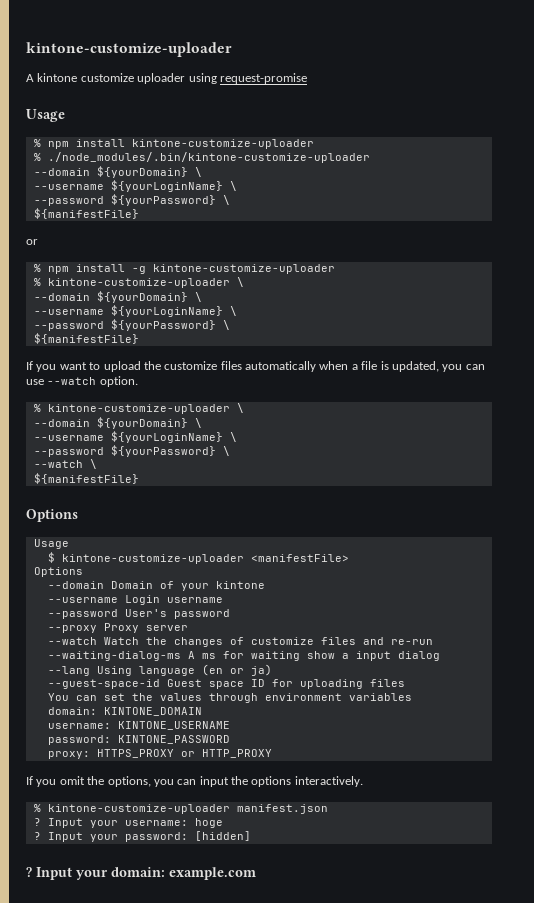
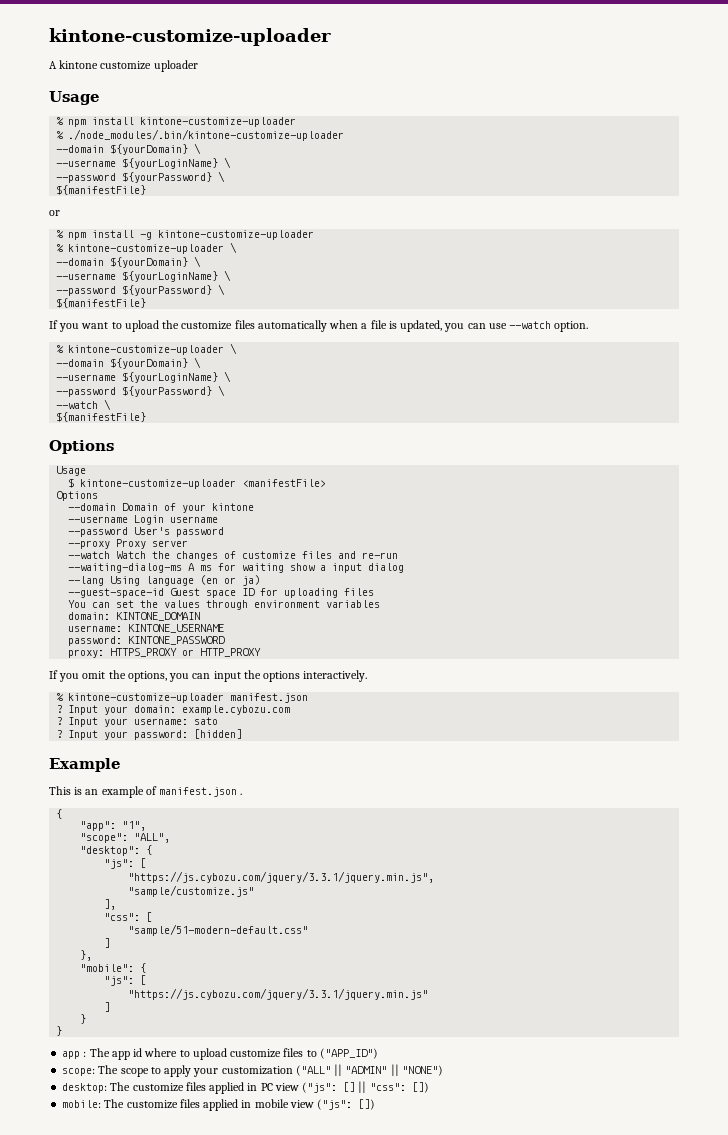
[188,73,307,84] using request-promise -> (198, 66) none
(328, 809) none -> [56,705,291,715] // ? Input your domain: example.cybozu.com
[194,818,223,828] hoge -> [194,717,219,725] sato
[26,867,256,880] ? Input your domain: example.com -> [49,758,121,772] [49,786,243,798] [56,809,63,819] [80,821,147,831] [80,833,171,843] [80,845,153,856] [104,858,147,869] [128,871,435,883] [128,885,255,897] [104,899,117,910] [104,912,153,922] [128,924,309,936] [104,938,111,948] [80,950,93,961] [80,963,147,973] [104,975,147,986] [128,988,429,1000] [104,1002,111,1012] [80,1014,87,1024] [56,1026,63,1036] [62,1048,378,1060] [62,1064,443,1077] [62,1081,429,1094] [62,1099,376,1111] Example // This is an example of manifest.json . // { // "app": "1", // "scope": "ALL", // "desktop": { // "js": [ // "https://js.cybozu.com/jquery/3.3.1/jquery.min.js", // "sample/customize.js" // ], // "css": [ // "sample/51-modern-default.css" // ] // }, // "mobile": { // "js": [ // "https://js.cybozu.com/jquery/3.3.1/jquery.min.js" // ] // } // } // app : The app id where to upload customize files to ("APP_ID") // scope: The scope to apply your customization ("ALL" || "ADMIN" || "NONE") // desktop: The customize files applied in PC view ("js": [] || "css": []) // mobile: The customize files applied in mobile view ("js": [])

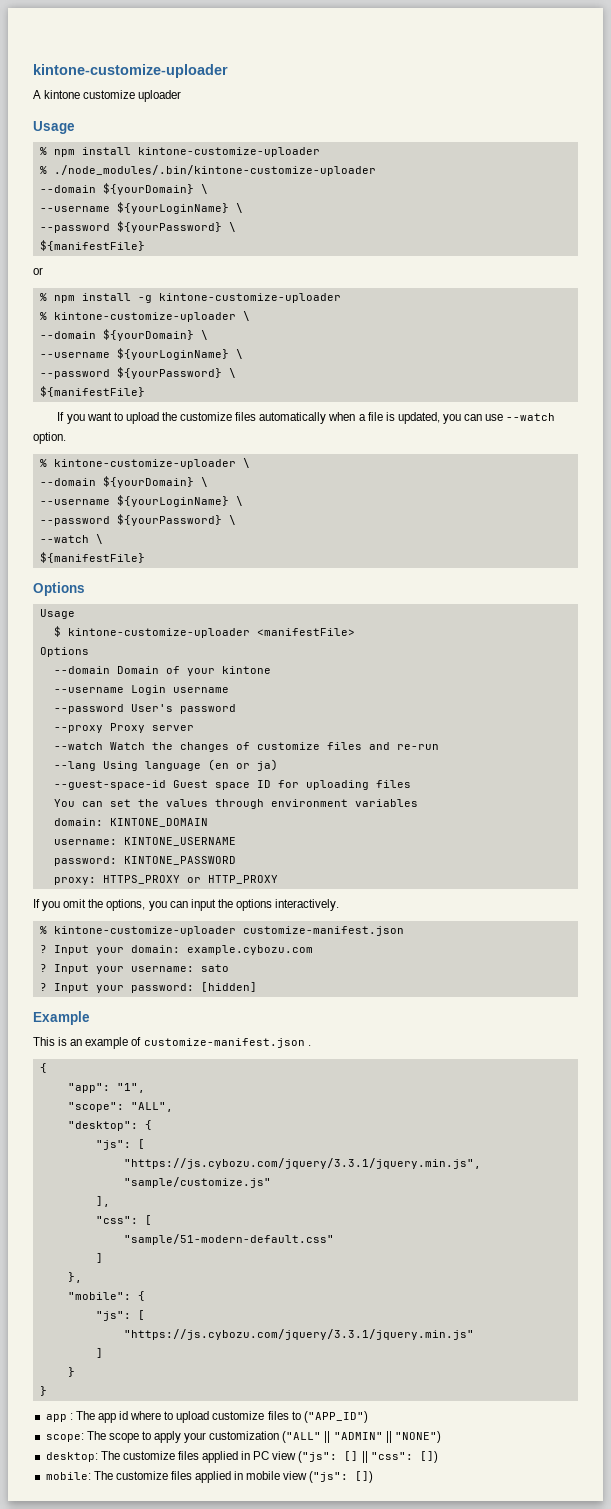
[68,563,405,573] // --waiting-dialog-ms A ms for waiting show a input dialog -> (439, 747) none
[230,693,309,703] manifest.json -> [242,926,404,936] customize-manifest.json
[159,787,238,797] manifest.json -> [143,1038,305,1048] customize-manifest.json

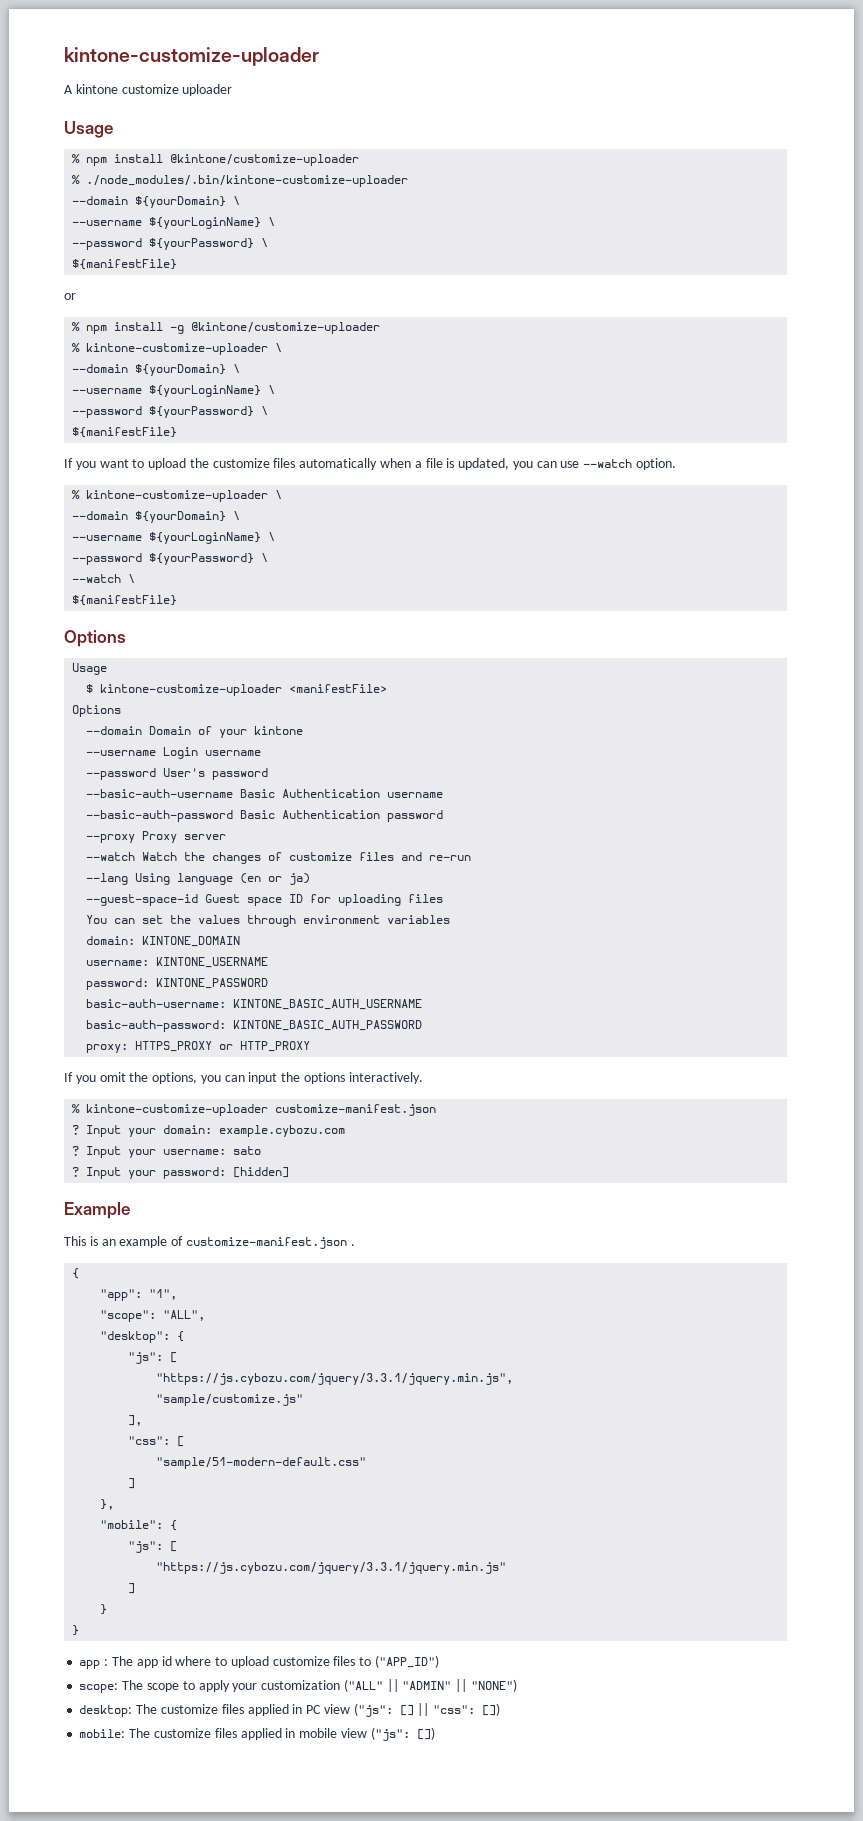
[137,147,320,157] kintone-customize-uploader -> [170,154,360,166] @kintone/customize-uploader
[158,293,341,303] kintone-customize-uploader -> [191,322,381,334] @kintone/customize-uploader
(236, 709) none -> [86,789,444,798] [86,810,444,822] // --basic-auth-username Basic Authentication username // --basic-auth-password Basic Authentication password
(236, 860) none -> [86,999,423,1010] [86,1020,423,1032] // basic-auth-username: KINTONE_BASIC_AUTH_USERNAME // basic-auth-password: KINTONE_BASIC_AUTH_PASSWORD

